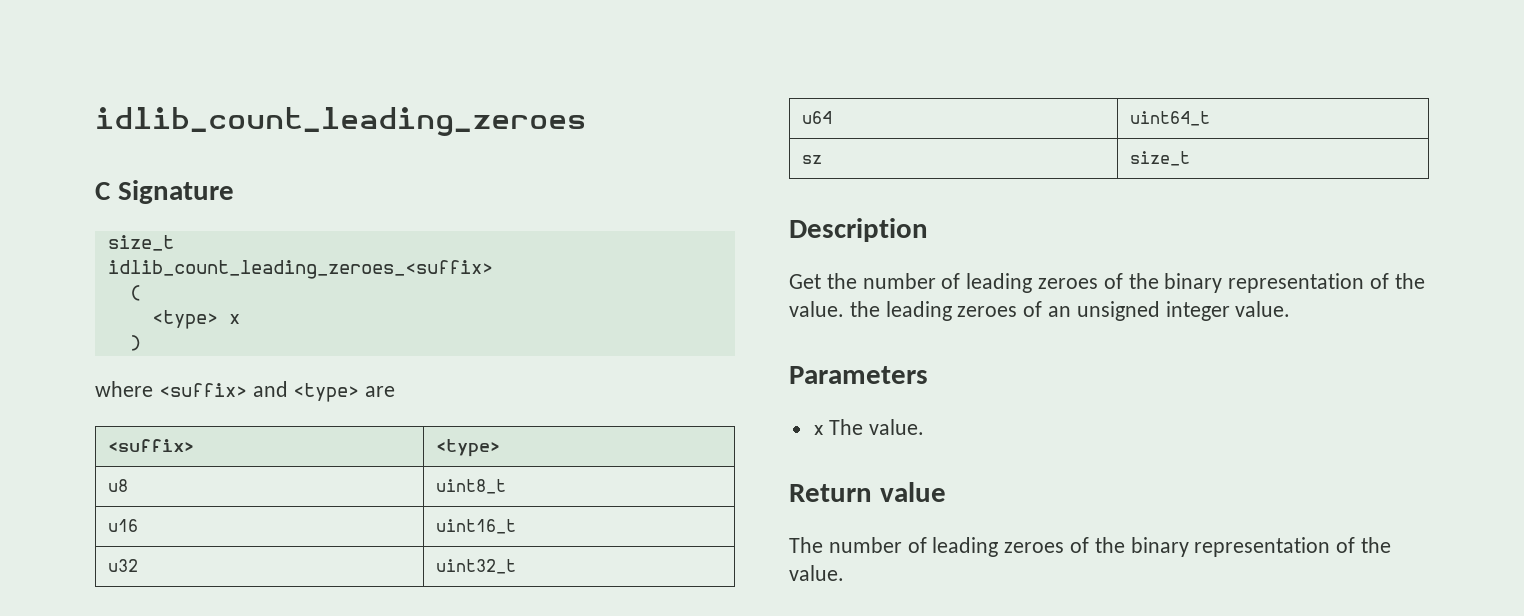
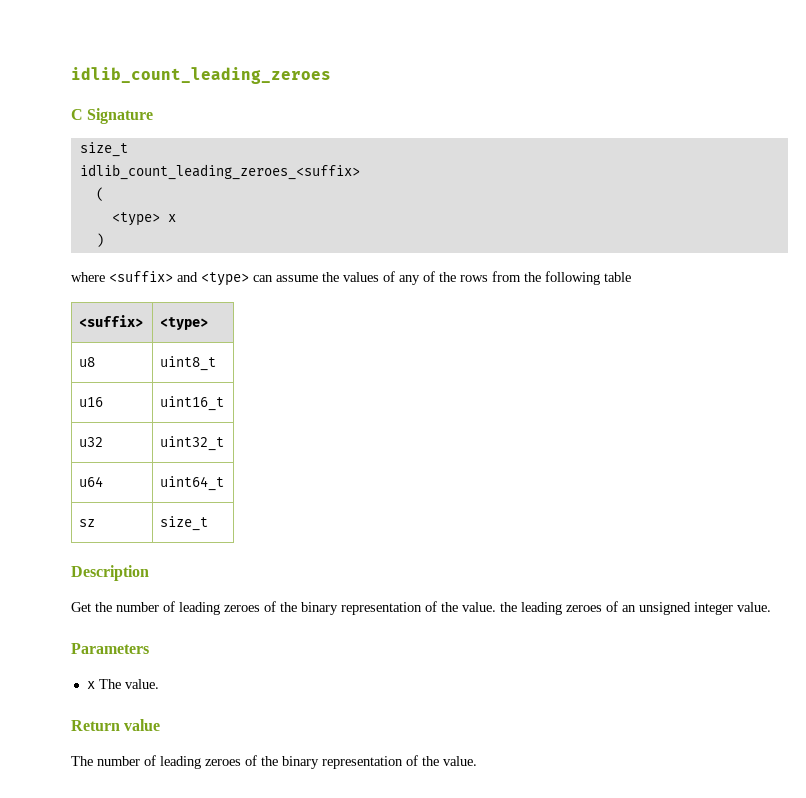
[365,386,396,397] are -> [253,271,631,285] can assume the values of any of the rows from the following table

